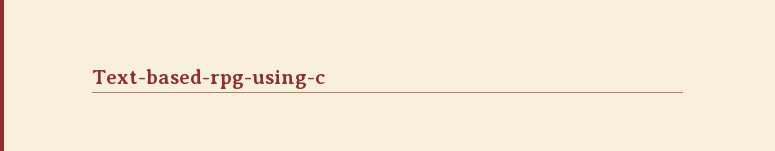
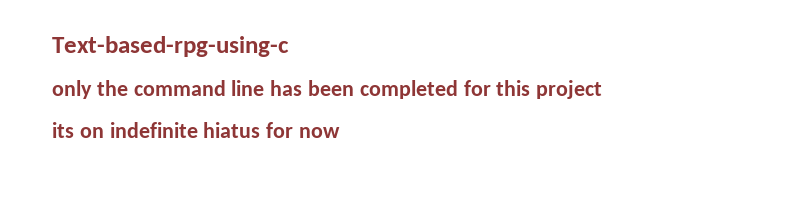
(325, 79) none -> [52,80,603,99] [52,122,341,138] // only the command line has been completed for this project // its on indefinite hiatus for now

